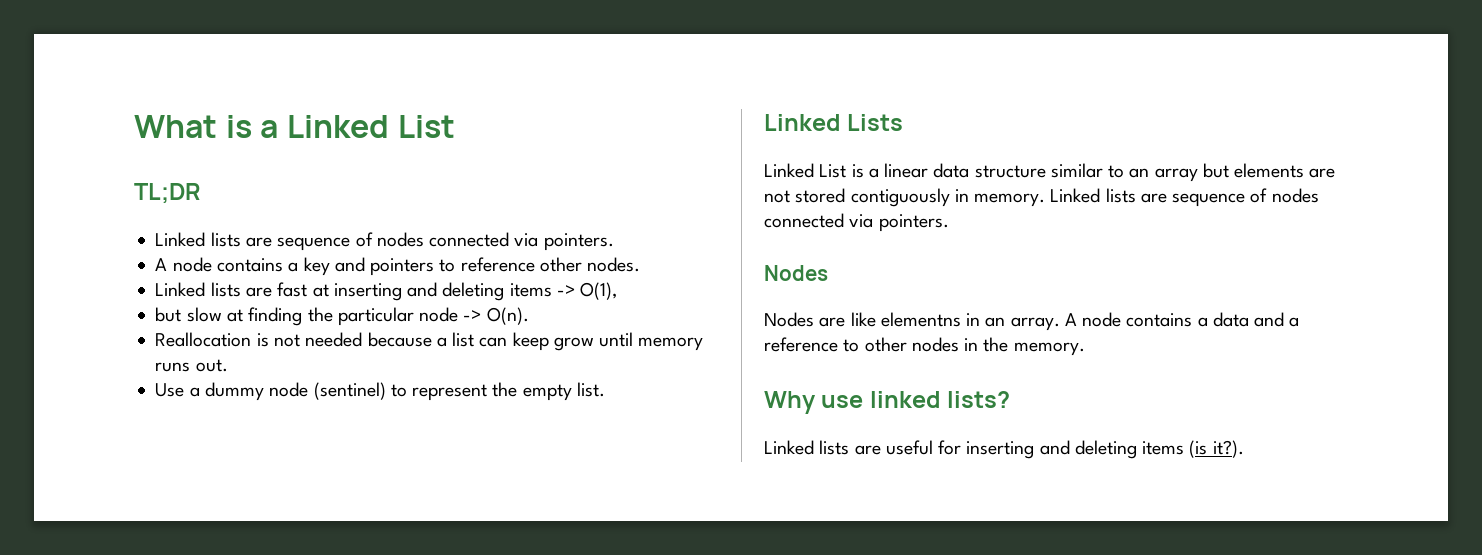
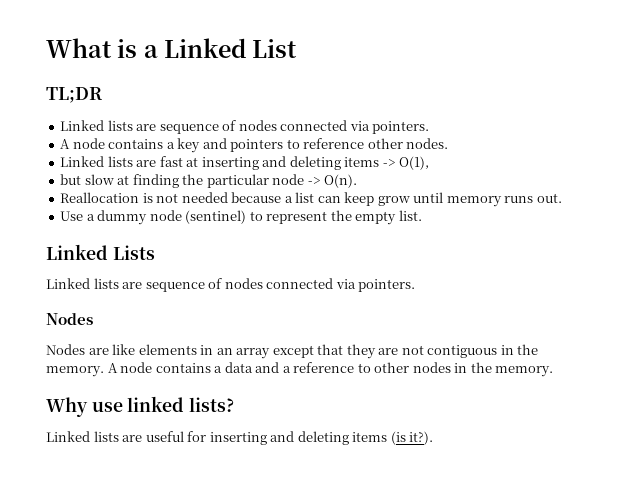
[819,163,1336,182] [764,188,1101,207] List is a linear data structure similar to an array but elements are not stored contiguously in memory. Linked -> (90, 283) none
[880,312,961,327] elementns -> [138,344,197,355] elements
[1010,317,1060,331] array. -> [236,344,539,359] [46,366,104,377] array except that they are not contiguous in the memory.

